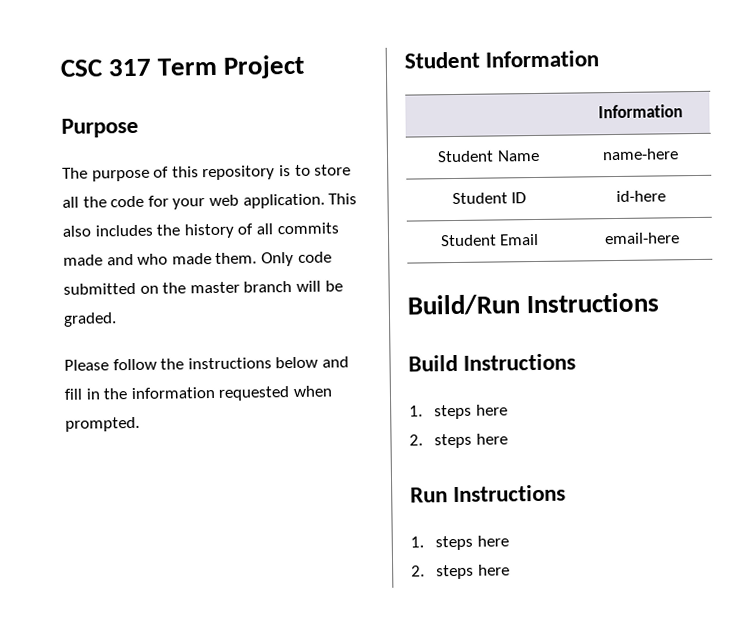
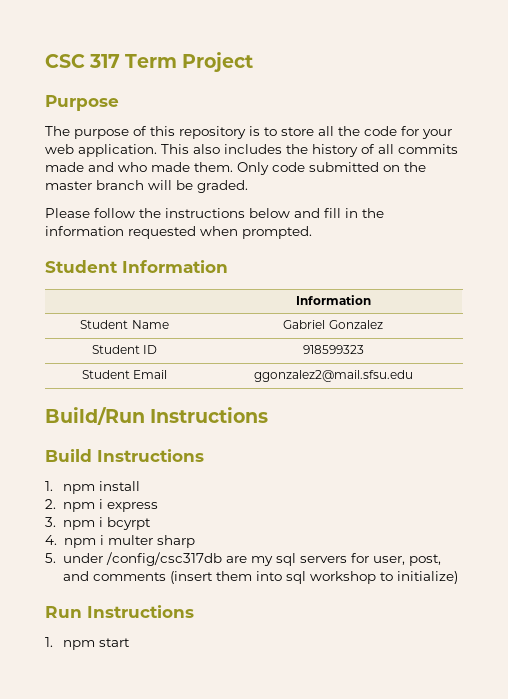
[602,148,679,161] name-here -> [283,320,383,329] Gabriel Gonzalez
[616,190,666,202] id-here -> [302,345,364,354] 918599323
[603,232,680,245] email-here -> [253,370,413,382] ggonzalez2@mail.sfsu.edu
[434,404,508,420] [409,433,508,449] [410,484,567,503] [410,535,509,551] [411,564,510,580] steps here // 2. steps here // Run Instructions // 1. steps here // 2. steps here -> [62,481,140,494] [45,499,158,512] [45,517,151,530] [45,535,195,548] [45,552,441,566] [62,571,458,584] [45,605,194,618] [45,637,130,650] npm install // 2. npm i express // 3. npm i bcyrpt // 4. npm i multer sharp // 5. under /config/csc317db are my sql servers for user, post, and comments (insert them into sql workshop to initialize) // Run Instructions // 1. npm start

